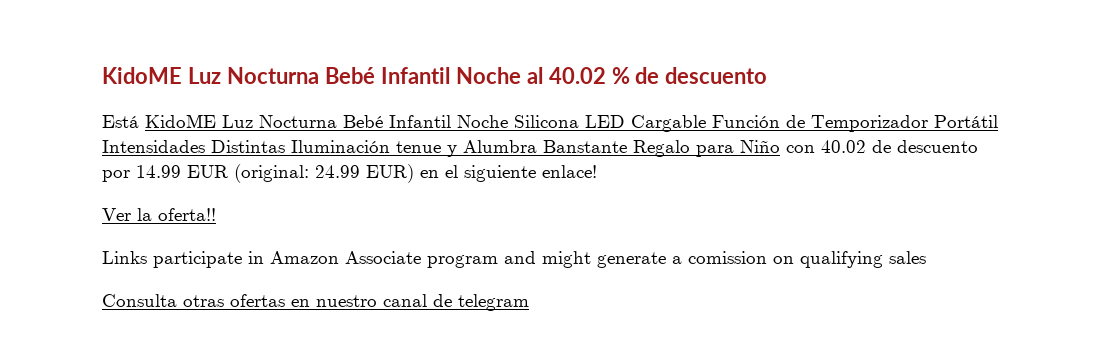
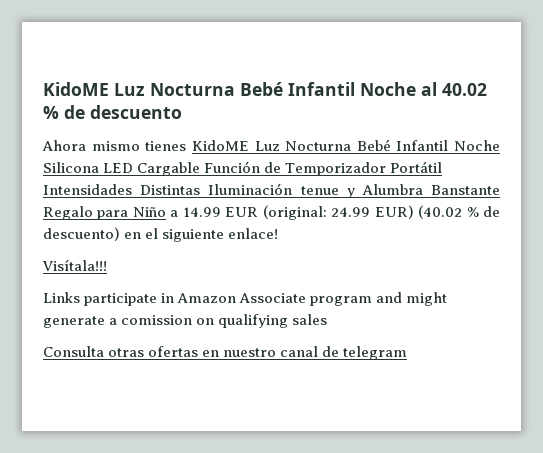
[102,115,139,128] Está -> [42,140,187,151] Ahora mismo tienes
[786,140,978,153] [102,170,130,182] con 40.02 de descuento por -> [170,210,179,217] a
(414, 173) none -> [418,205,500,219] [43,227,120,241] (40.02 % de descuento)
[102,208,216,221] Ver la oferta!! -> [42,259,107,271] Visítala!!!

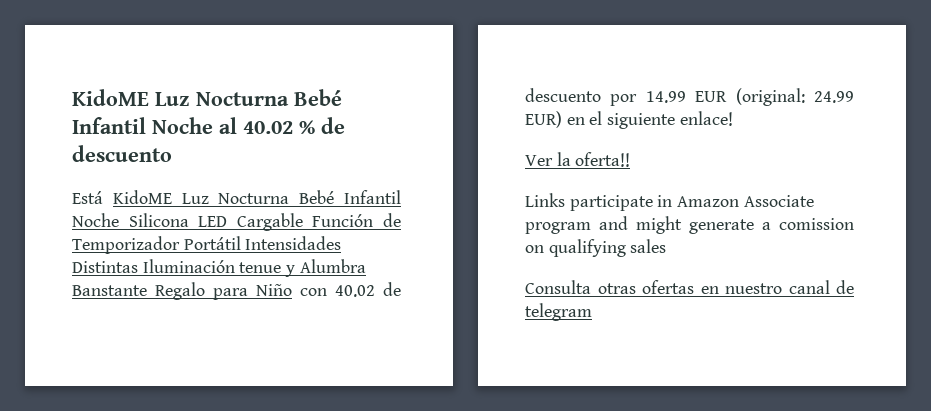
[42,140,187,151] Ahora mismo tienes -> [72,191,103,204] Está
[170,210,179,217] a -> [300,282,401,297] [525,88,638,106] con 40.02 de descuento por
[418,205,500,219] [43,227,120,241] (40.02 % de descuento) -> (562, 119) none
[42,259,107,271] Visítala!!! -> [525,152,631,167] Ver la oferta!!

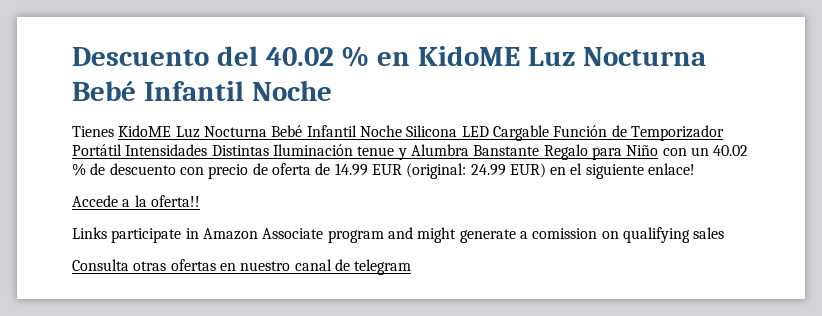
[72,89,342,106] [72,117,345,134] [72,145,172,162] [72,191,103,204] KidoME Luz Nocturna Bebé Infantil Noche al 40.02 % de descuento // Está -> [72,46,706,67] [72,80,332,101] [72,126,114,137] Descuento del 40.02 % en KidoME Luz Nocturna Bebé Infantil Noche // Tienes
[335,282,401,297] [525,88,638,106] 40.02 de descuento por -> [690,145,749,156] [72,163,331,179] un 40.02 % de descuento con precio de oferta de
[525,155,553,166] Ver -> [72,195,131,207] Accede a

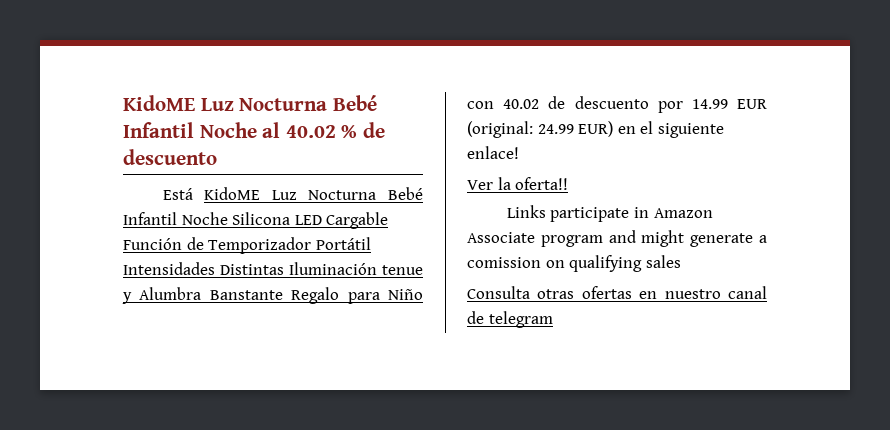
[72,46,706,67] [72,80,332,101] [72,126,114,137] Descuento del 40.02 % en KidoME Luz Nocturna Bebé Infantil Noche // Tienes -> [123,95,377,111] [123,122,385,138] [123,149,217,165] [162,188,193,200] KidoME Luz Nocturna Bebé Infantil Noche al 40.02 % de descuento // Está
[690,145,749,156] [72,163,331,179] un 40.02 % de descuento con precio de oferta de -> [503,96,683,113] 40.02 de descuento por
[72,195,131,207] Accede a -> [467,180,493,190] Ver

